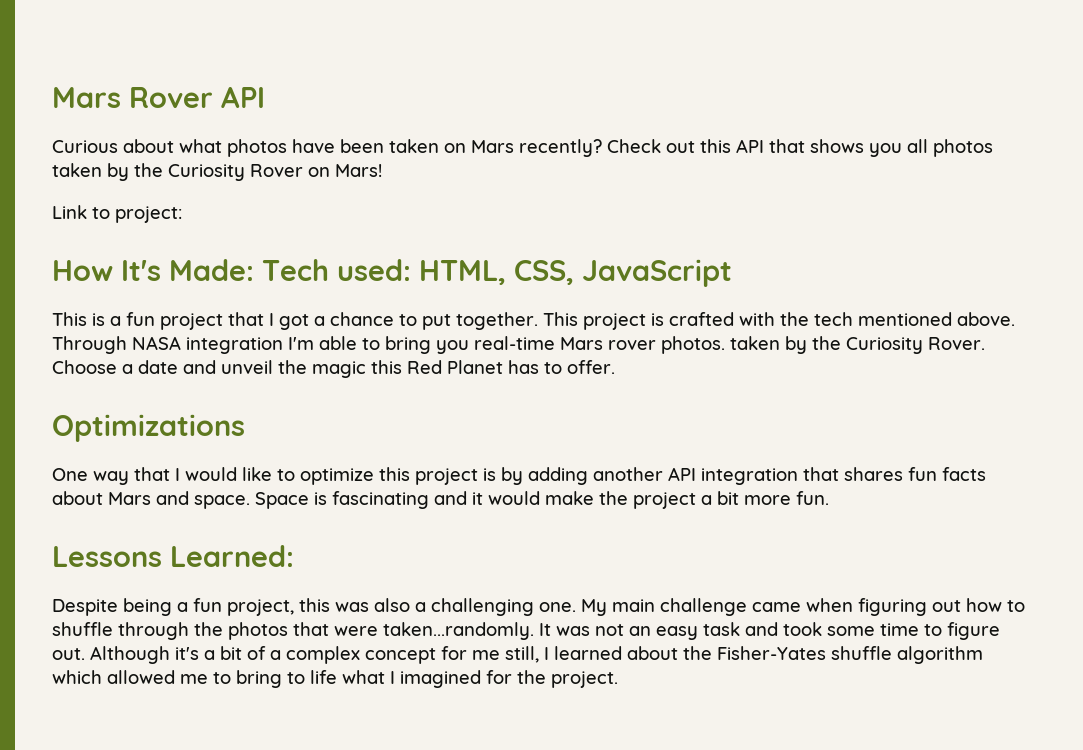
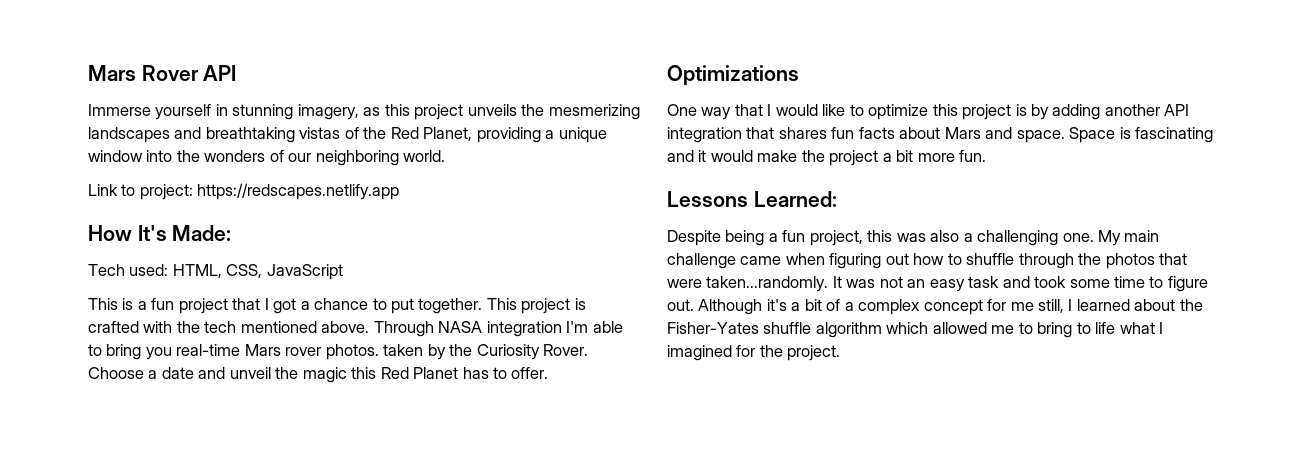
[52,139,993,157] [52,163,382,181] Curious about what photos have been taken on Mars recently? Check out this API that shows you all photos taken by the Curiosity Rover on Mars! -> [88,104,640,120] [88,127,607,143] [88,150,446,166] Immerse yourself in stunning imagery, as this project unveils the mesmerizing landscapes and breathtaking vistas of the Red Planet, providing a unique window into the wonders of our neighboring world.
(182, 214) none -> [197,183,400,200] https://redscapes.netlify.app
(254, 270) none -> (232, 233) //

